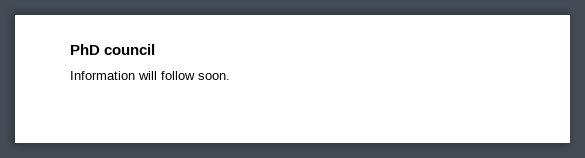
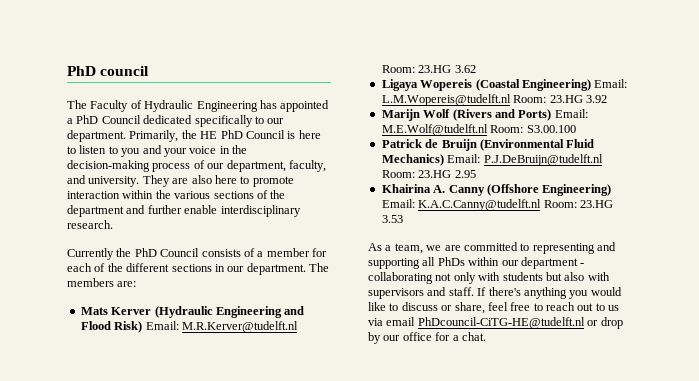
[70,71,230,80] Information will follow soon. -> [67,100,330,112] [67,115,285,127] [67,130,321,142] [67,145,247,157] [67,160,326,172] [67,175,294,187] [67,190,286,199] [67,205,301,217] [67,220,113,229] [67,248,327,260] [67,263,329,275] [67,278,137,287] [80,306,305,318] [80,321,298,333] [381,65,476,73] [381,79,628,91] [381,94,607,106] [381,109,588,121] [381,124,576,136] [381,139,595,151] [381,154,603,166] [381,170,476,178] [381,184,612,196] [381,199,613,211] [381,215,403,223] [368,242,616,254] [368,257,585,269] [368,272,610,284] [368,287,622,299] [368,302,620,314] [368,317,623,329] [368,332,486,344] The Faculty of Hydraulic Engineering has appointed a PhD Council dedicated specifically to our department. Primarily, the HE PhD Council is here to listen to you and your voice in the decision-making process of our department, faculty, and university. They are also here to promote interaction within the various sections of the department and further enable interdisciplinary research. // Currently the PhD Council consists of a member for each of the different sections in our department. The members are: // Mats Kerver (Hydraulic Engineering and Flood Risk) Email: M.R.Kerver@tudelft.nl Room: 23.HG 3.62 // Ligaya Wopereis (Coastal Engineering) Email: L.M.Wopereis@tudelft.nl Room: 23.HG 3.92 // Marijn Wolf (Rivers and Ports) Email: M.E.Wolf@tudelft.nl Room: S3.00.100 // Patrick de Bruijn (Environmental Fluid Mechanics) Email: P.J.DeBruijn@tudelft.nl Room: 23.HG 2.95 // Khairina A. Canny (Offshore Engineering) Email: K.A.C.Canny@tudelft.nl Room: 23.HG 3.53 // As a team, we are committed to representing and supporting all PhDs within our department - collaborating not only with students but also with supervisors and staff. If there's anything you would like to discuss or share, feel free to reach out to us via email PhDcouncil-CiTG-HE@tudelft.nl or drop by our office for a chat.

